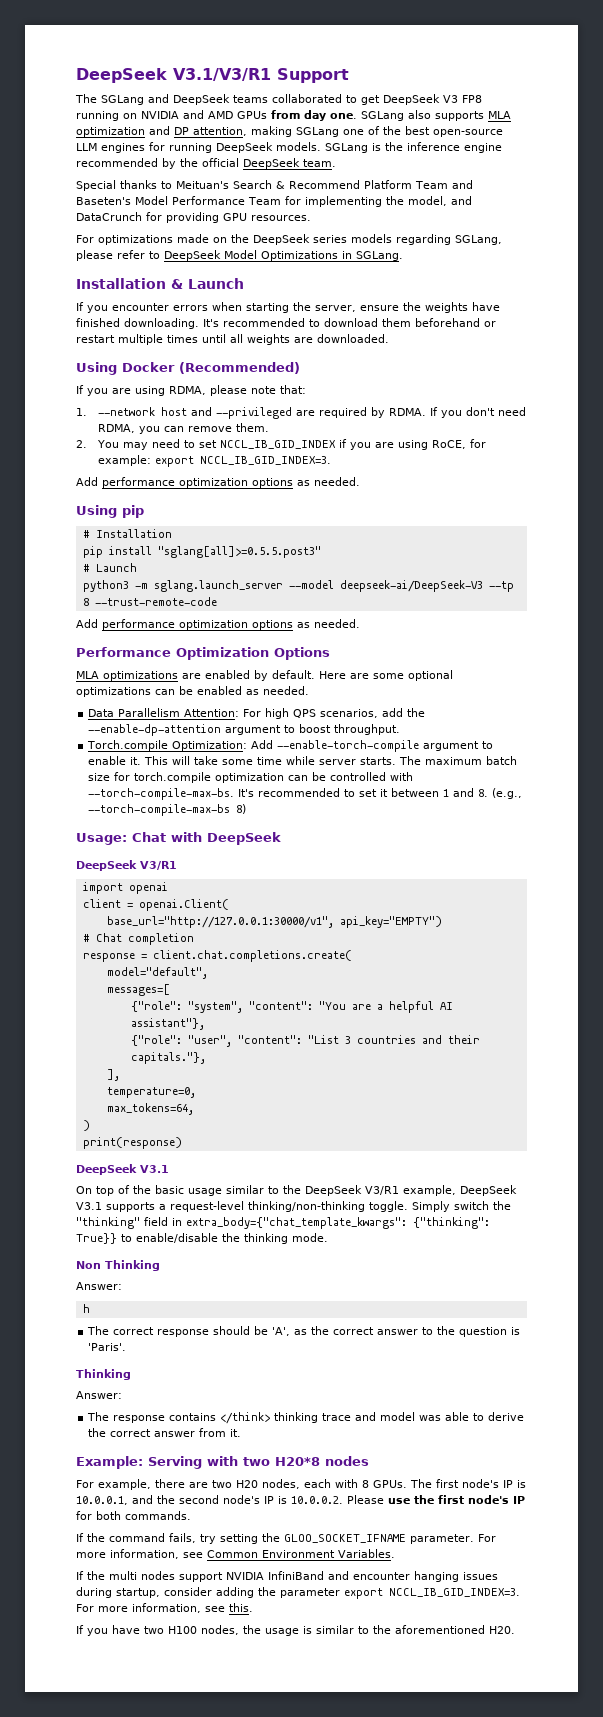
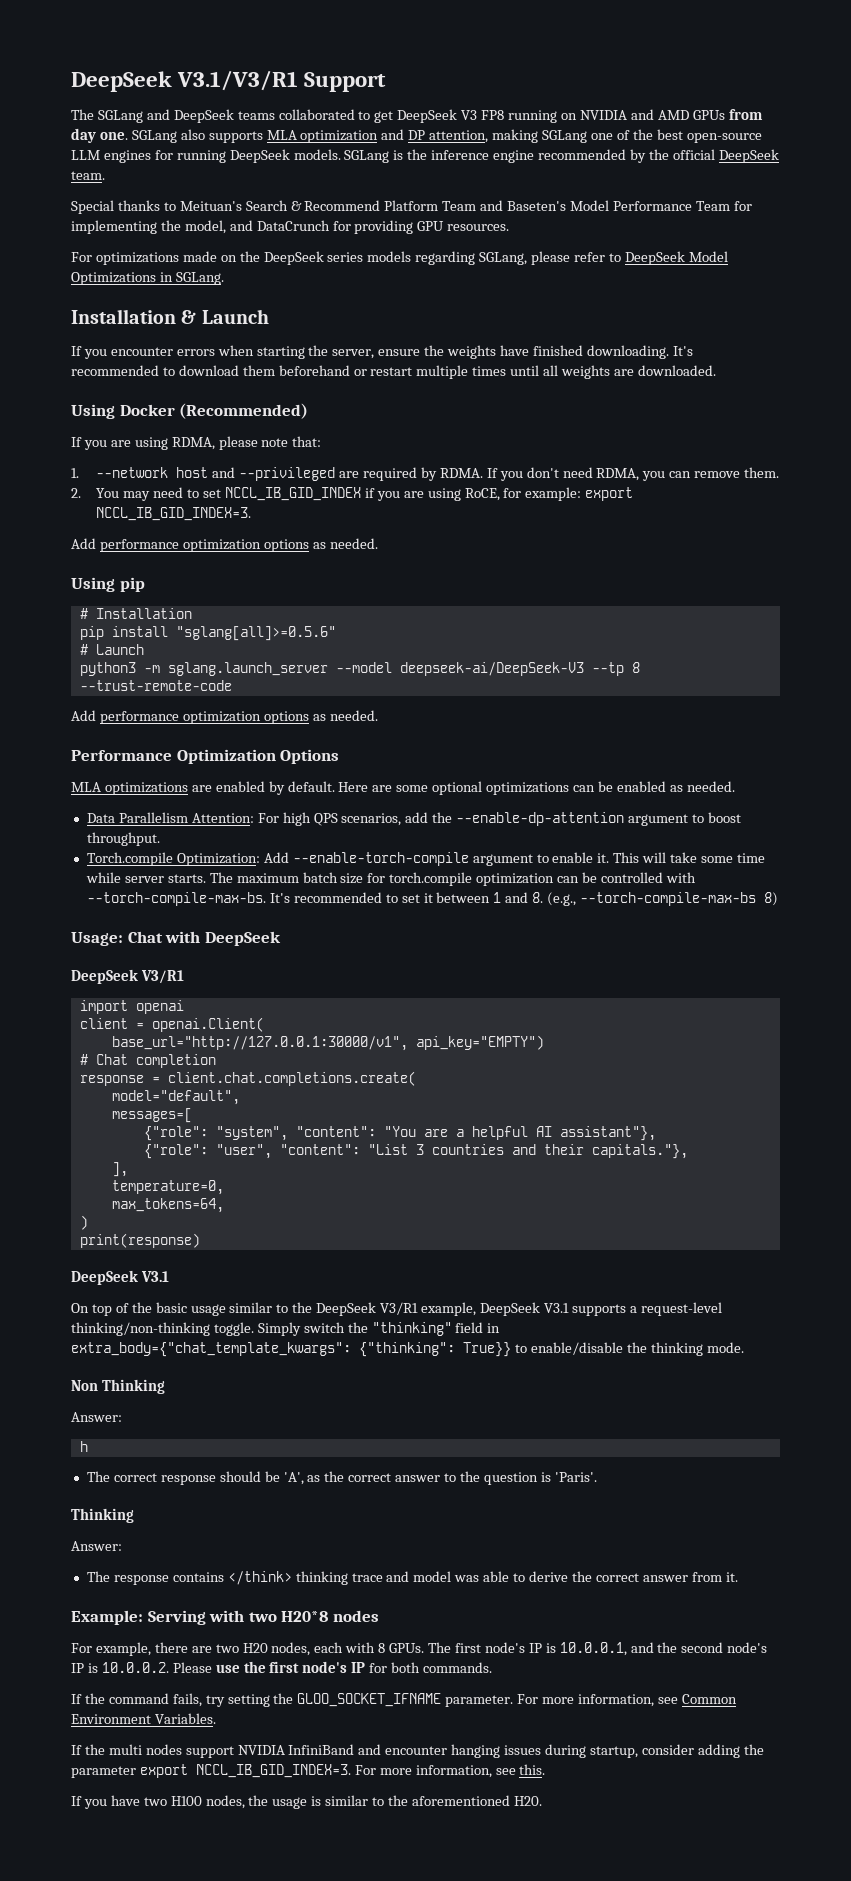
[157,546,321,558] "sglang[all]>=0.5.5.post3" -> [175,626,336,641] "sglang[all]>=0.5.6"

